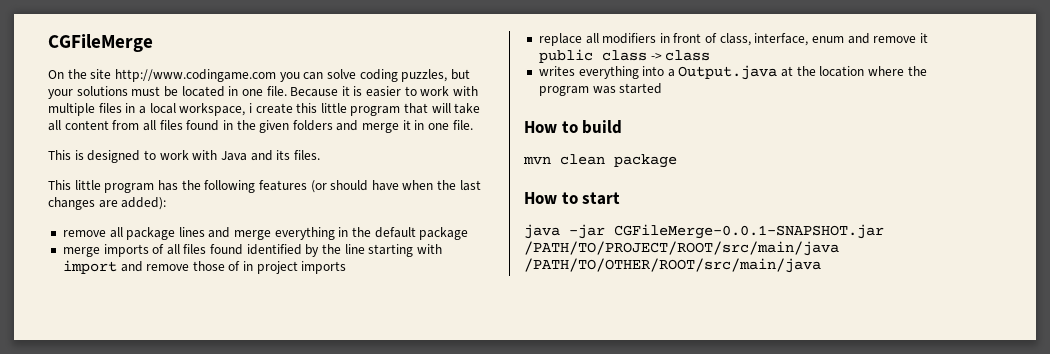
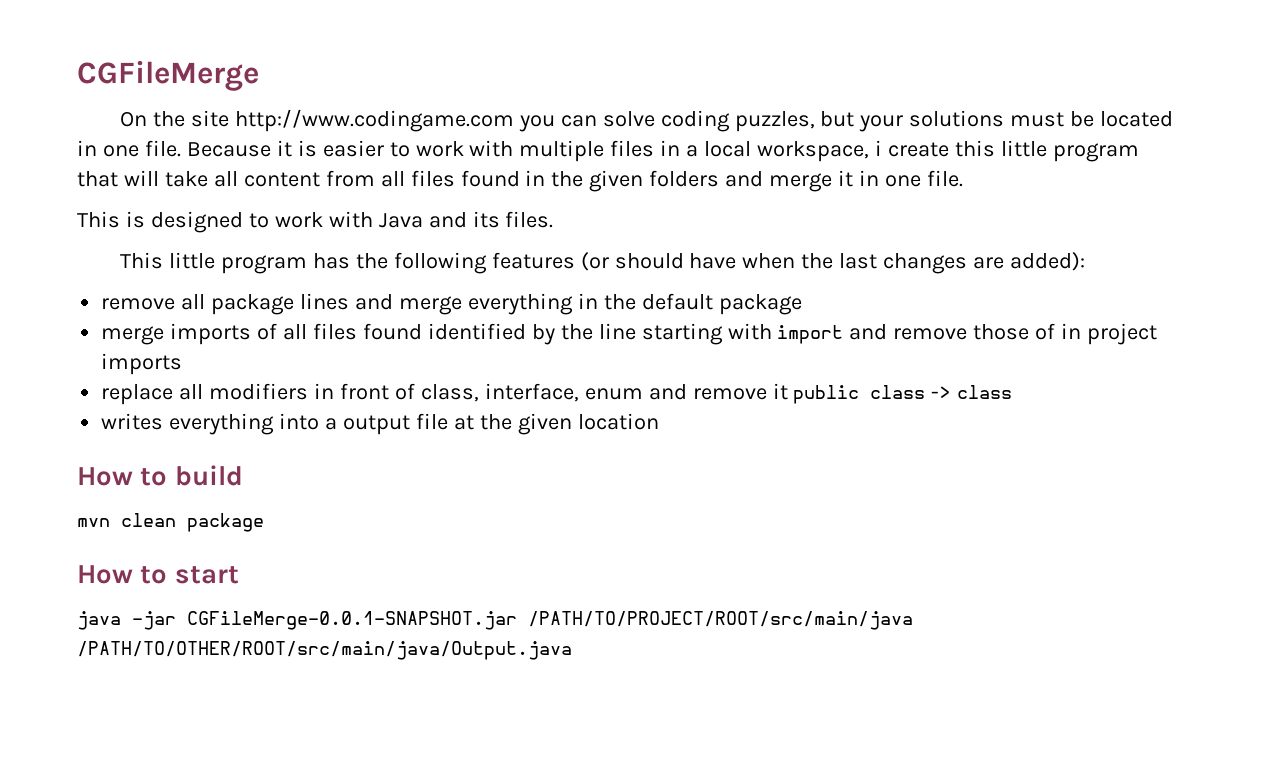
[678,65,778,80] Output.java -> [342,413,448,435] output file
(816, 71) none -> [517,413,572,435] given
[868,66,927,76] [538,83,663,96] where the program was started -> (659, 421) none
[524,258,821,273] /PATH/TO/OTHER/ROOT/src/main/java -> [77,641,572,660] /PATH/TO/OTHER/ROOT/src/main/java/Output.java

